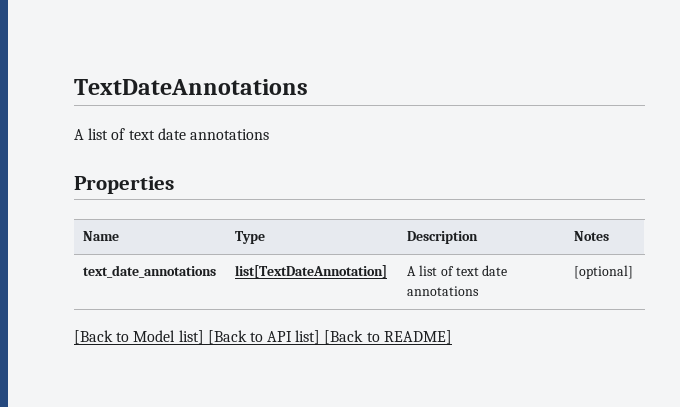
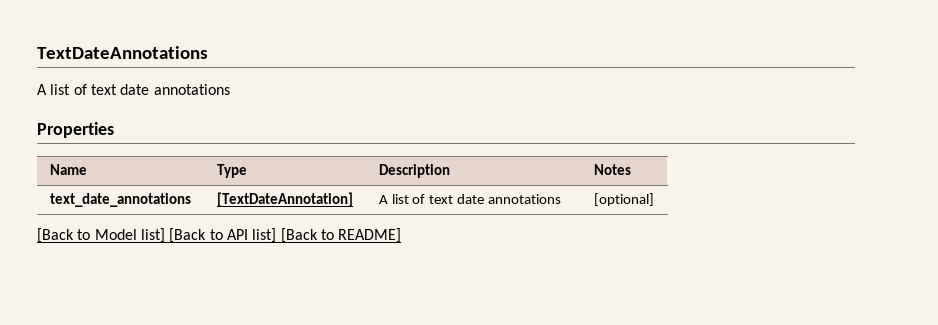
[235,265,388,278] list[TextDateAnnotation] -> [216,192,353,207] [TextDateAnnotation]

